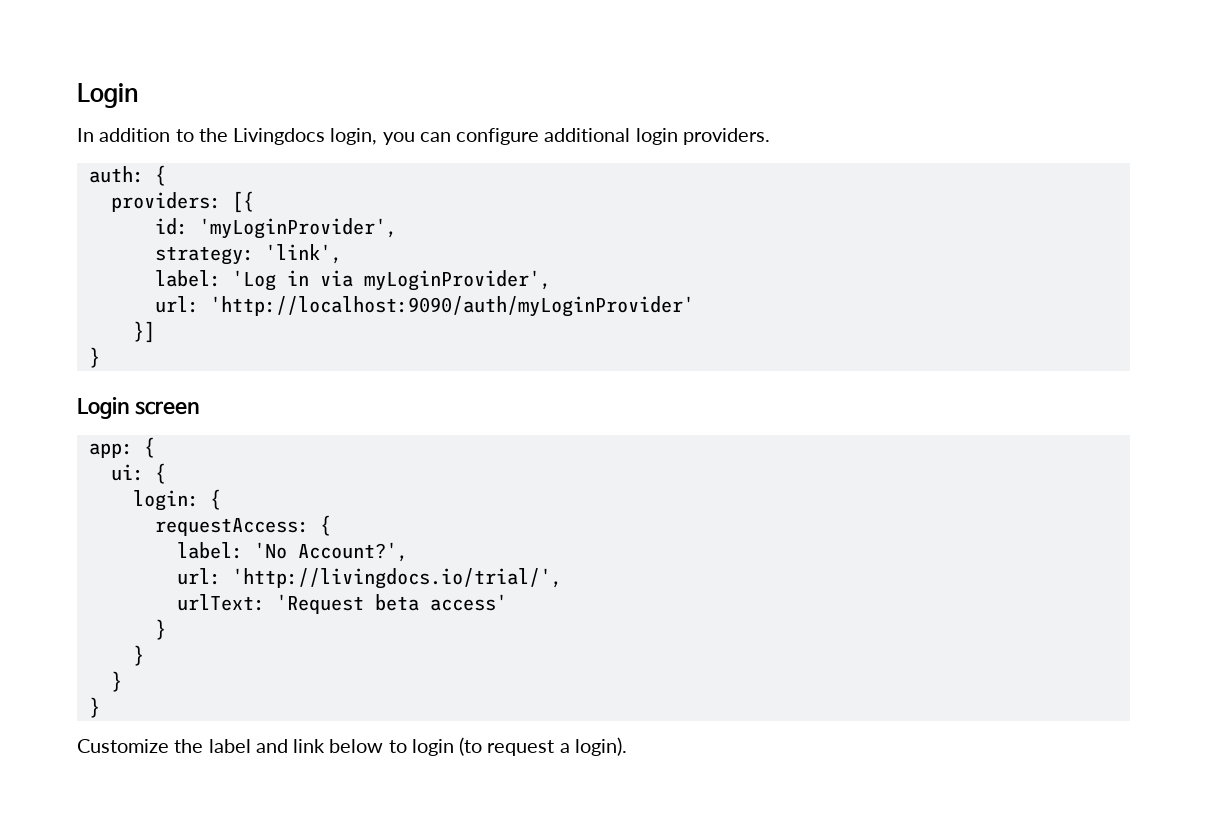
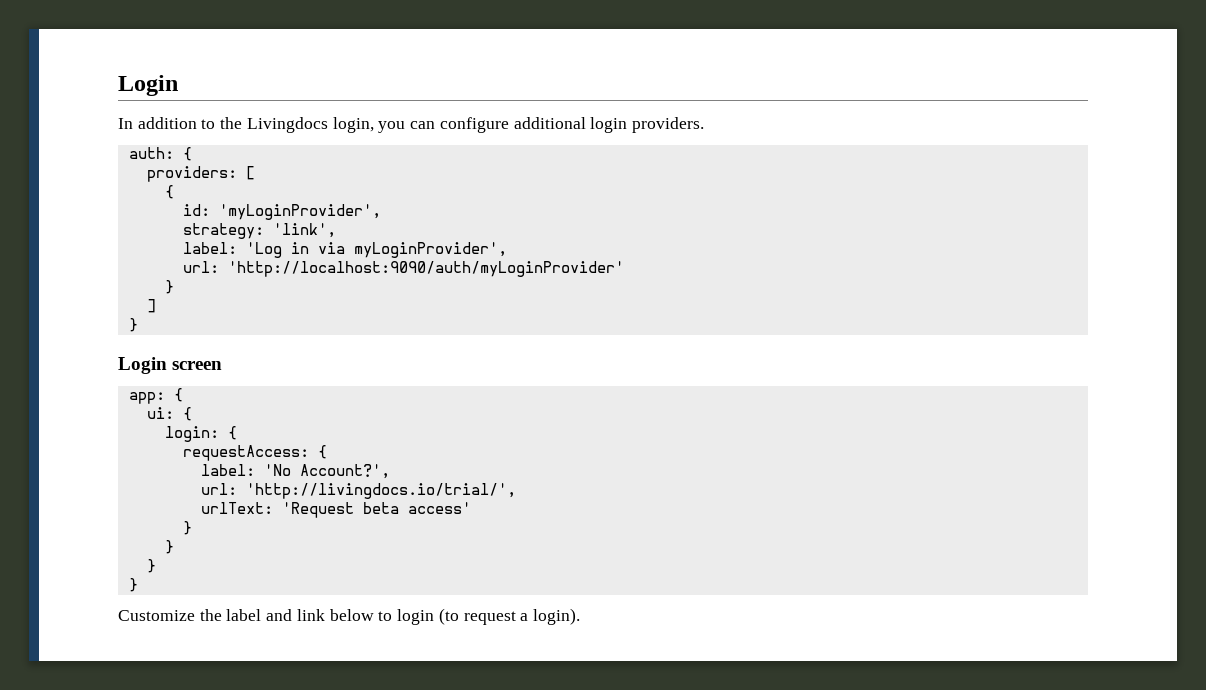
[231,191,254,213] [{ -> [245,166,255,180] [164,185,174,199] [ // {
[132,321,155,343] }] -> [164,280,174,294] [146,299,156,313] } // ]

